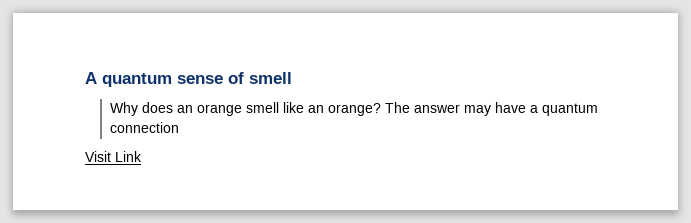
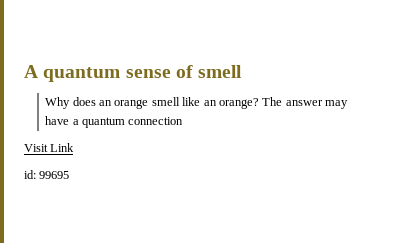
(142, 156) none -> [24,170,70,179] // id: 99695

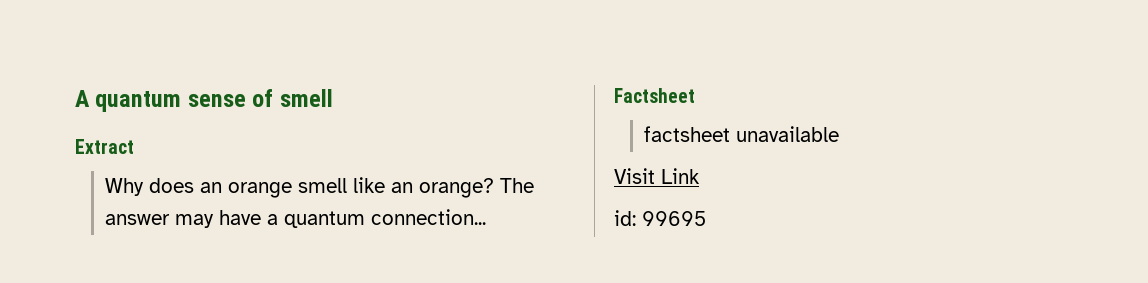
(243, 71) none -> [75,139,134,154] // Extract
[128,117,184,125] connection -> [371,209,487,225] [614,88,695,103] [644,126,840,142] connection... // Factsheet // factsheet unavailable

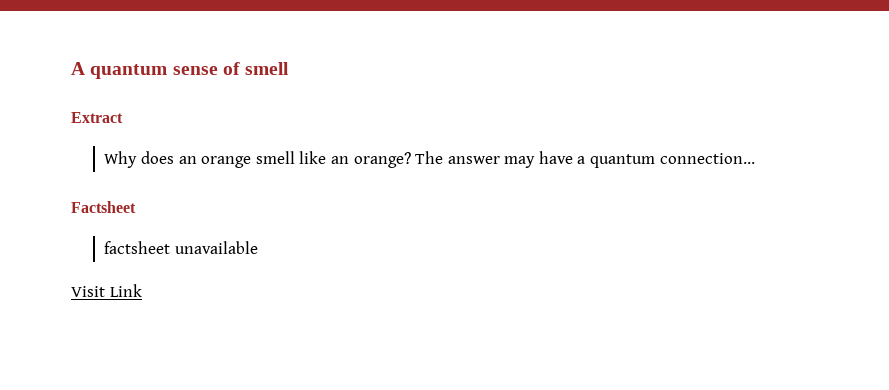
[614,210,706,226] // id: 99695 -> (142, 290) none

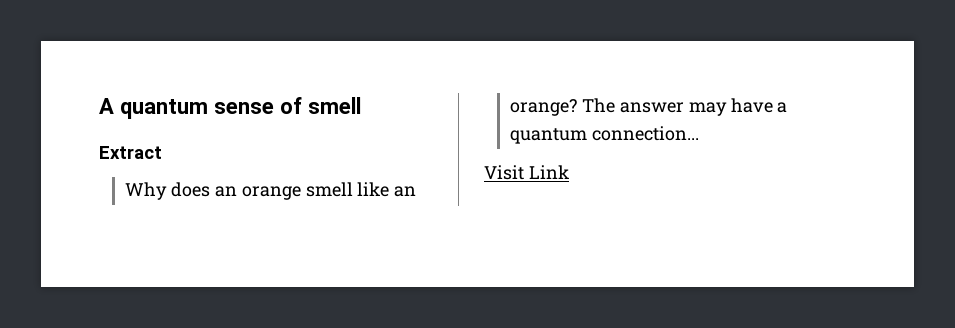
[71,201,136,213] [104,241,258,254] // Factsheet // factsheet unavailable -> (699, 133) none

